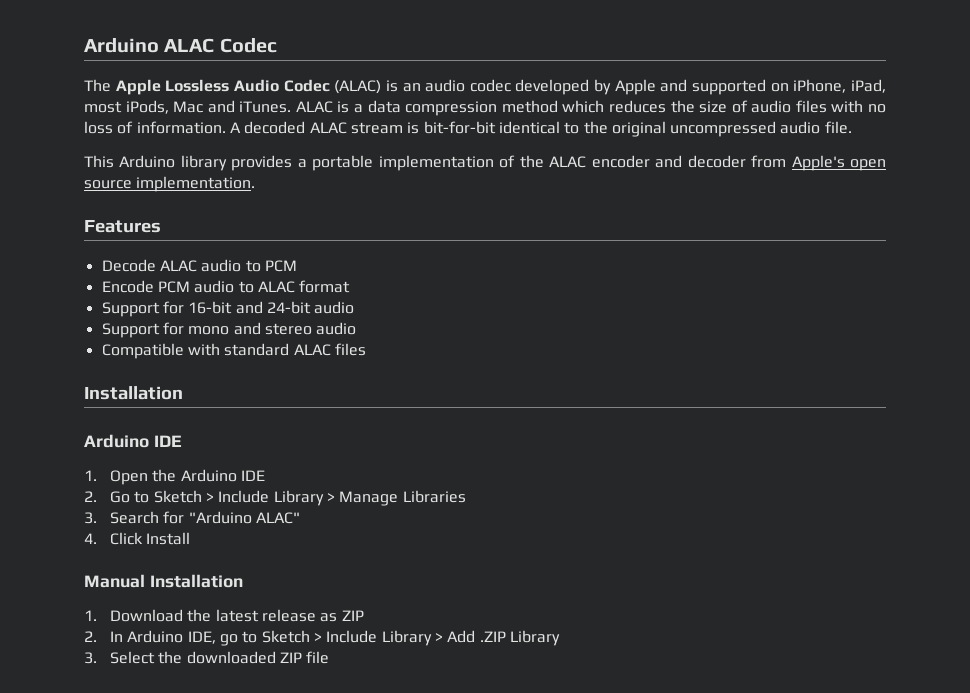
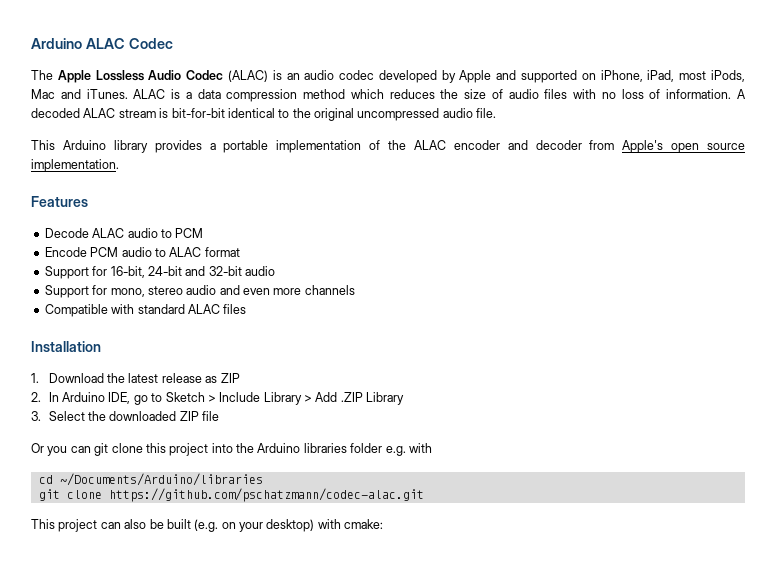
[188,301,311,314] 16-bit and 24-bit -> [110,266,242,278] 16-bit, 24-bit and 32-bit
[188,322,261,335] mono and -> [110,288,145,297] mono,
(357, 328) none -> [219,285,355,295] and even more channels
[84,434,182,448] [84,469,266,485] [84,490,466,506] [84,511,301,524] [84,532,191,545] [84,574,243,588] // Arduino IDE // 1. Open the Arduino IDE // 2. Go to Sketch > Include Library > Manage Libraries // 3. Search for "Arduino ALAC" // 4. Click Install // Manual Installation -> (101, 346) none
(330, 657) none -> [31,443,432,456] [38,473,263,486] [38,488,424,502] [31,519,384,532] // Or you can git clone this project into the Arduino libraries folder e.g. with // cd ~/Documents/Arduino/libraries // git clone https://github.com/pschatzmann/codec-alac.git // This project can also be built (e.g. on your desktop) with cmake:

